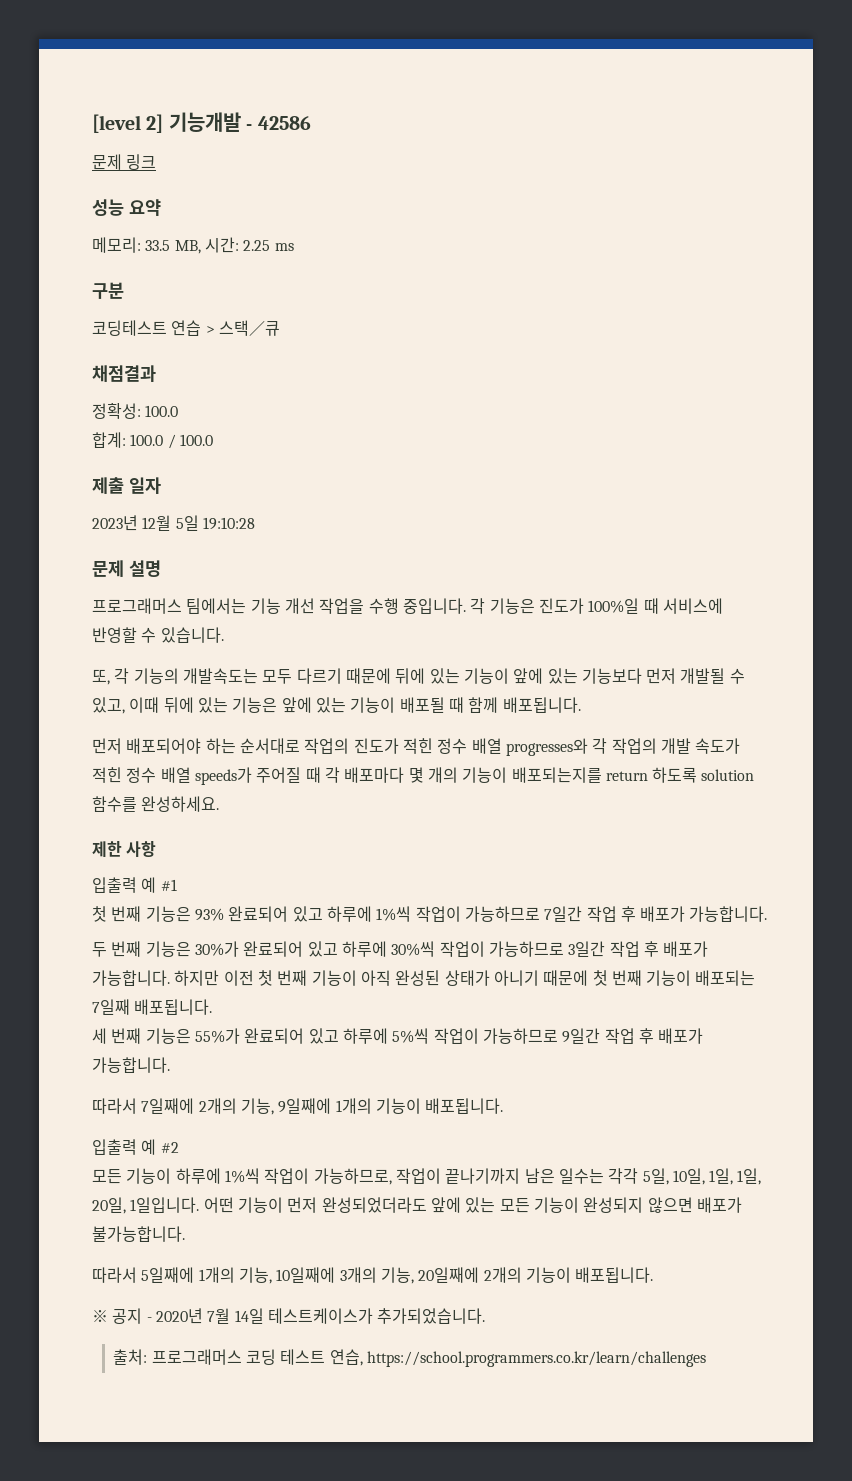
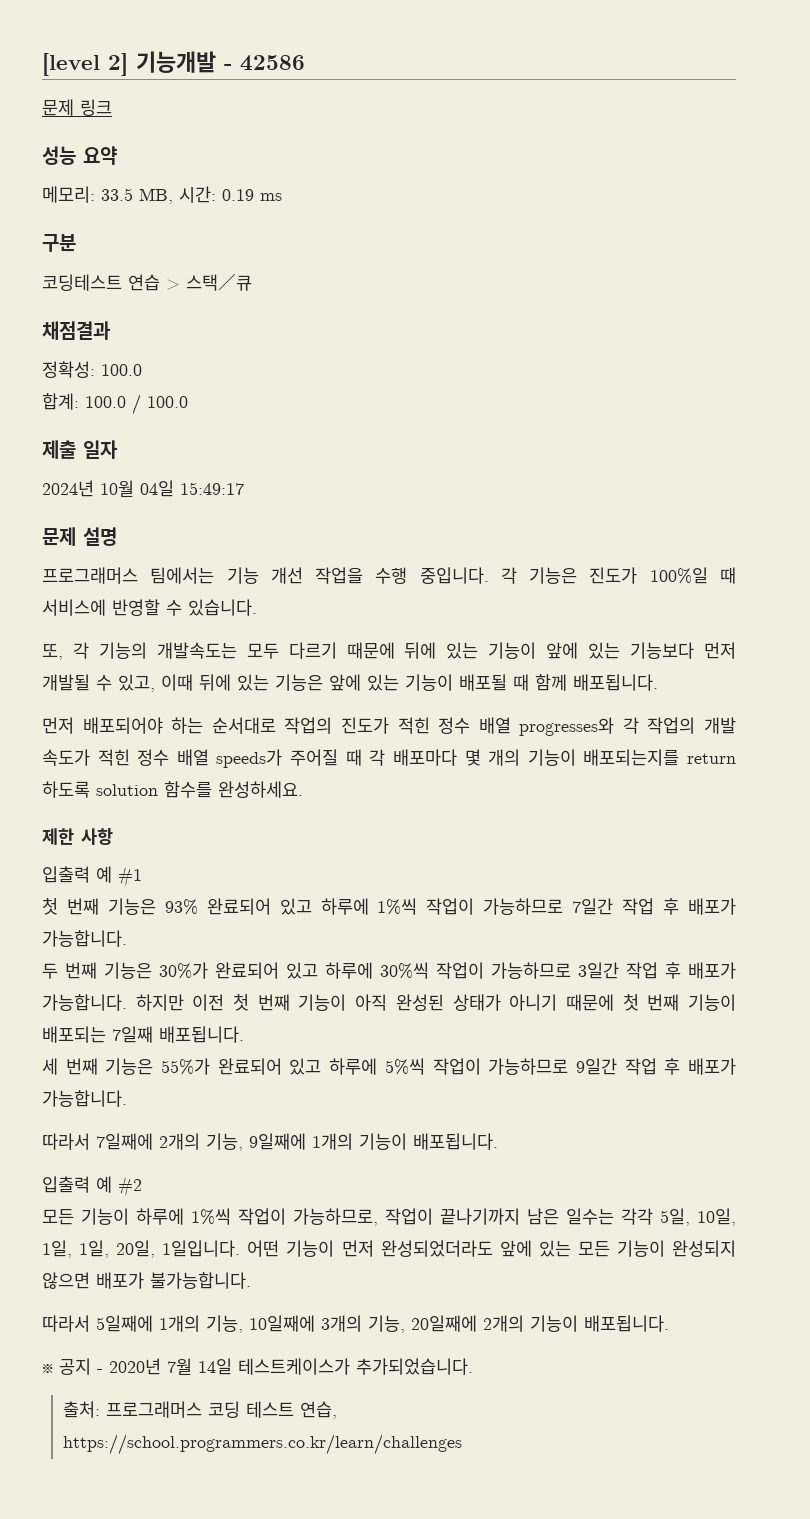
[243,240,271,251] 2.25 -> [222,189,254,201] 0.19
[92,515,255,531] 2023년 12월 5일 19:10:28 -> [42,480,244,497] 2024년 10월 04일 15:49:17

